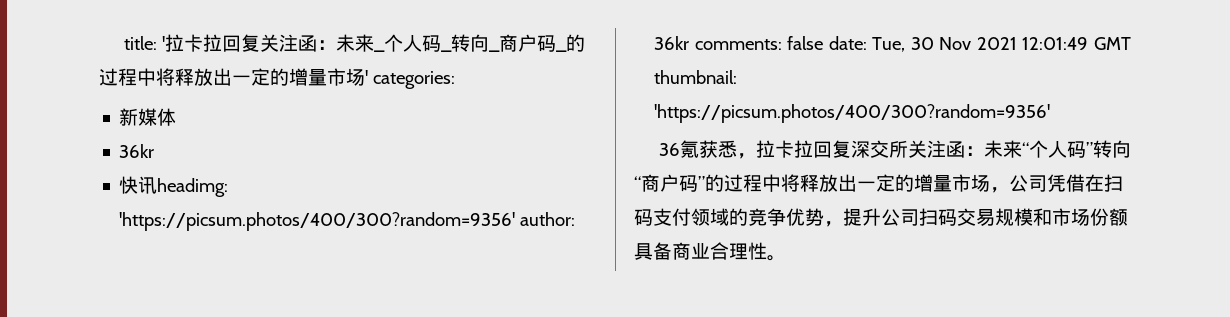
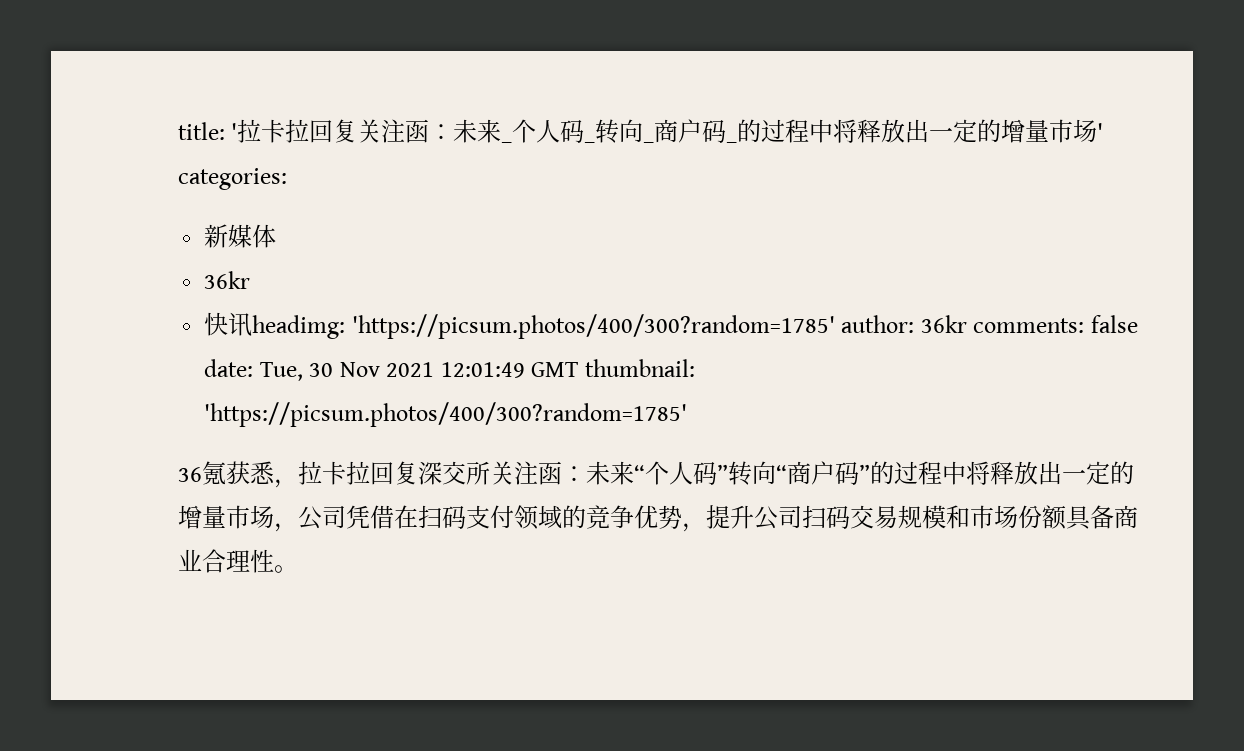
[119,212,516,231] 'https://picsum.photos/400/300?random=9356' -> [351,314,835,339] 'https://picsum.photos/400/300?random=1785'
[654,104,1051,123] 'https://picsum.photos/400/300?random=9356' -> [204,402,688,427] 'https://picsum.photos/400/300?random=1785'

